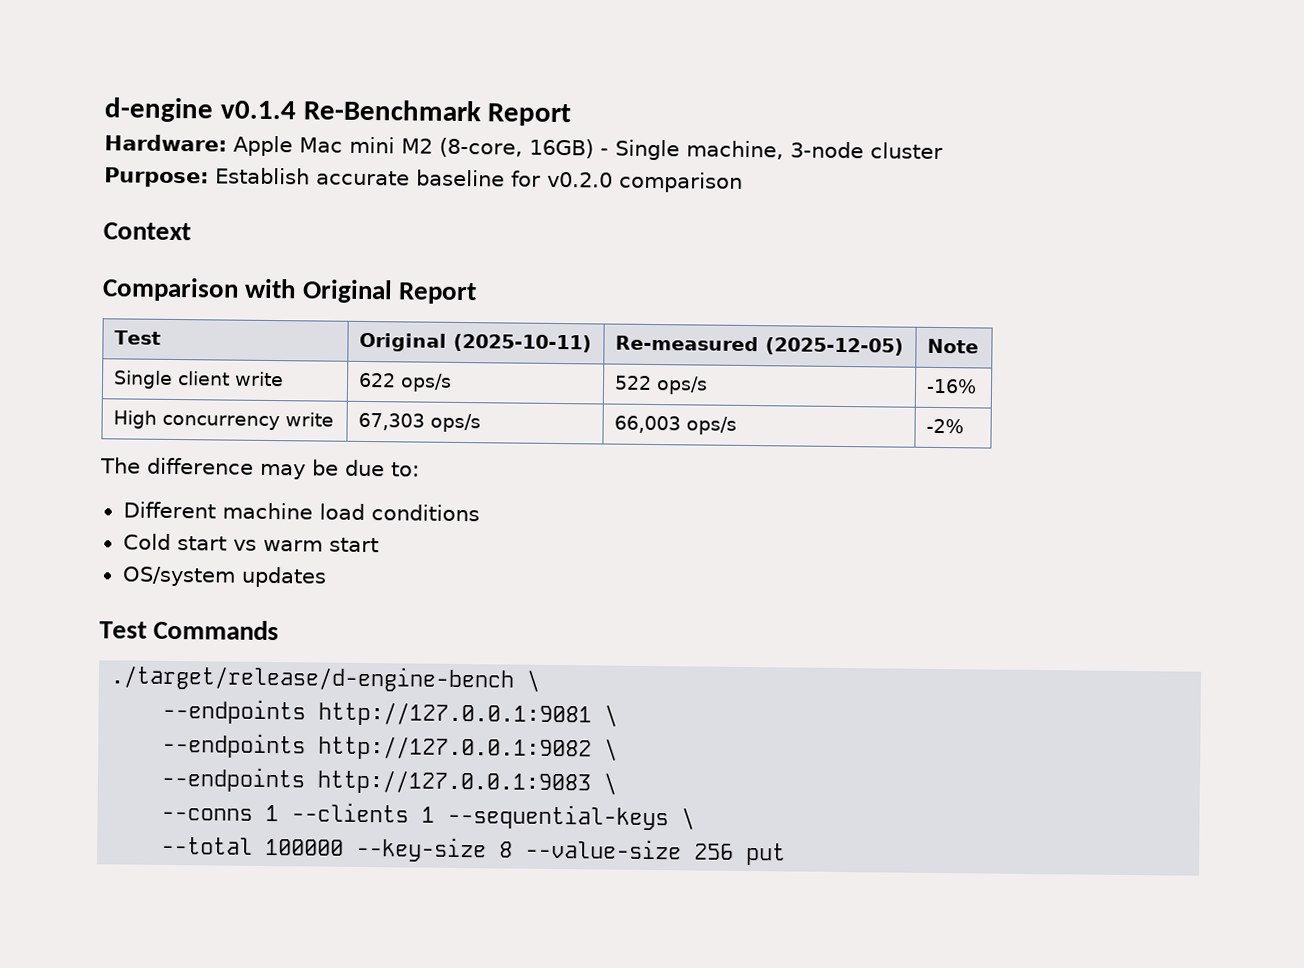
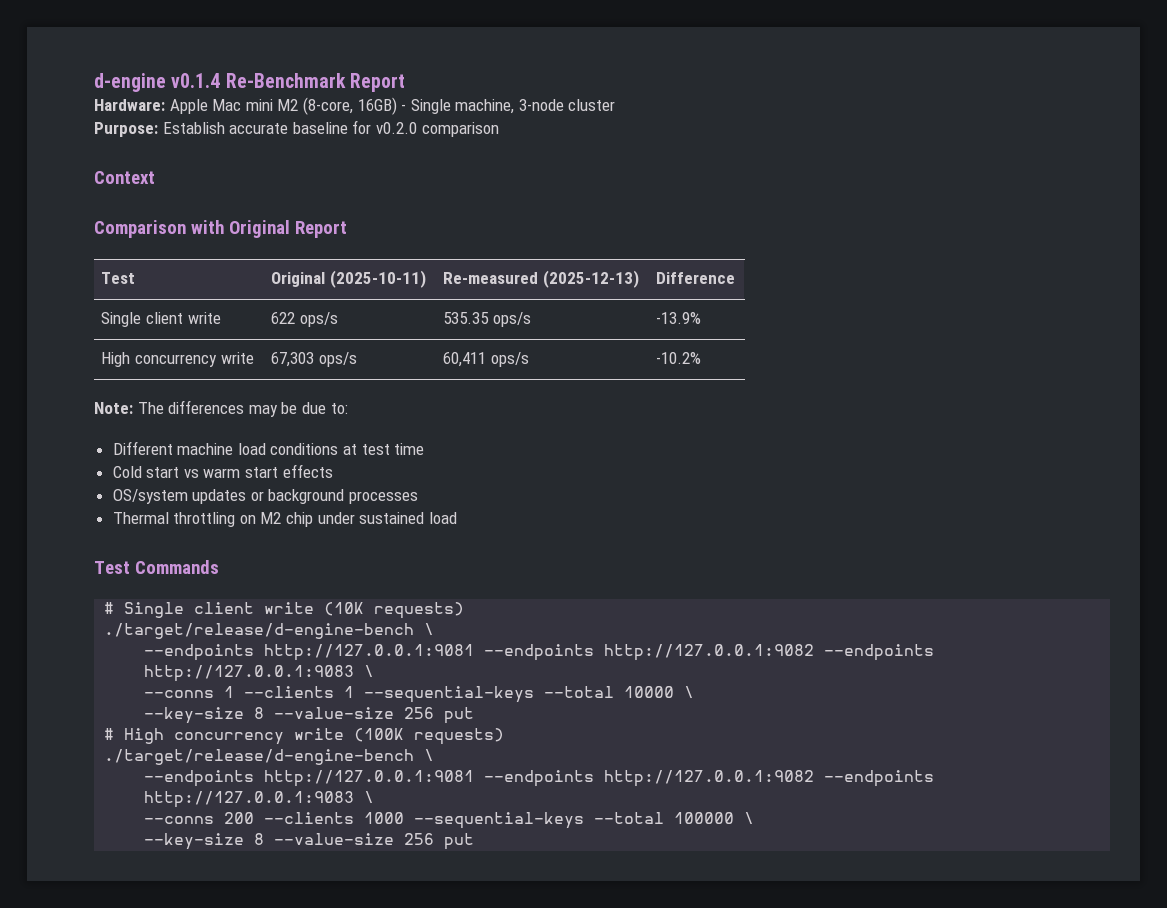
[764,337,904,356] [926,338,979,354] (2025-12-05) | Note -> [543,270,640,288] [656,272,736,284] (2025-12-13) | Difference
[613,375,708,395] [925,378,977,394] 522 ops/s | -16% -> [443,312,532,327] [656,312,702,324] 535.35 ops/s | -13.9%
[613,415,737,435] [925,418,964,434] [100,457,254,475] 66,003 ops/s | -2% // The difference -> [443,352,530,367] [656,352,702,364] [94,400,245,414] 60,411 ops/s | -10.2% // Note: The differences
(480, 513) none -> [343,443,425,455] at test time
(379, 545) none -> [282,464,333,478] effects
[99,619,280,641] [110,664,542,693] [162,698,619,728] [162,732,619,762] // Test Commands // ./target/release/d-engine-bench \ // --endpoints http://127.0.0.1:9081 \ // --endpoints http://127.0.0.1:9082 \ // -> [250,489,419,504] [112,512,457,527] [94,560,219,574] [104,602,465,619] [104,623,435,639] [144,644,815,661] or background processes // Thermal throttling on M2 chip under sustained load // Test Commands // # Single client write (10K requests) // ./target/release/d-engine-bench \ // --endpoints http://127.0.0.1:9081 --endpoints http://127.0.0.1:9082
[681,807,696,830] [161,836,787,866] \ // --total 100000 --key-size 8 --value-size 256 put -> [544,686,695,698] [144,707,475,724] [104,728,505,745] [104,749,435,765] [144,770,935,787] [144,791,375,808] [144,812,755,829] [144,833,475,850] --total 10000 \ // --key-size 8 --value-size 256 put // # High concurrency write (100K requests) // ./target/release/d-engine-bench \ // --endpoints http://127.0.0.1:9081 --endpoints http://127.0.0.1:9082 --endpoints http://127.0.0.1:9083 \ // --conns 200 --clients 1000 --sequential-keys --total 100000 \ // --key-size 8 --value-size 256 put

